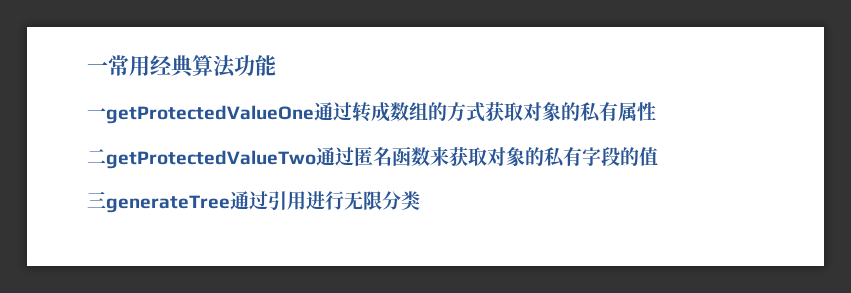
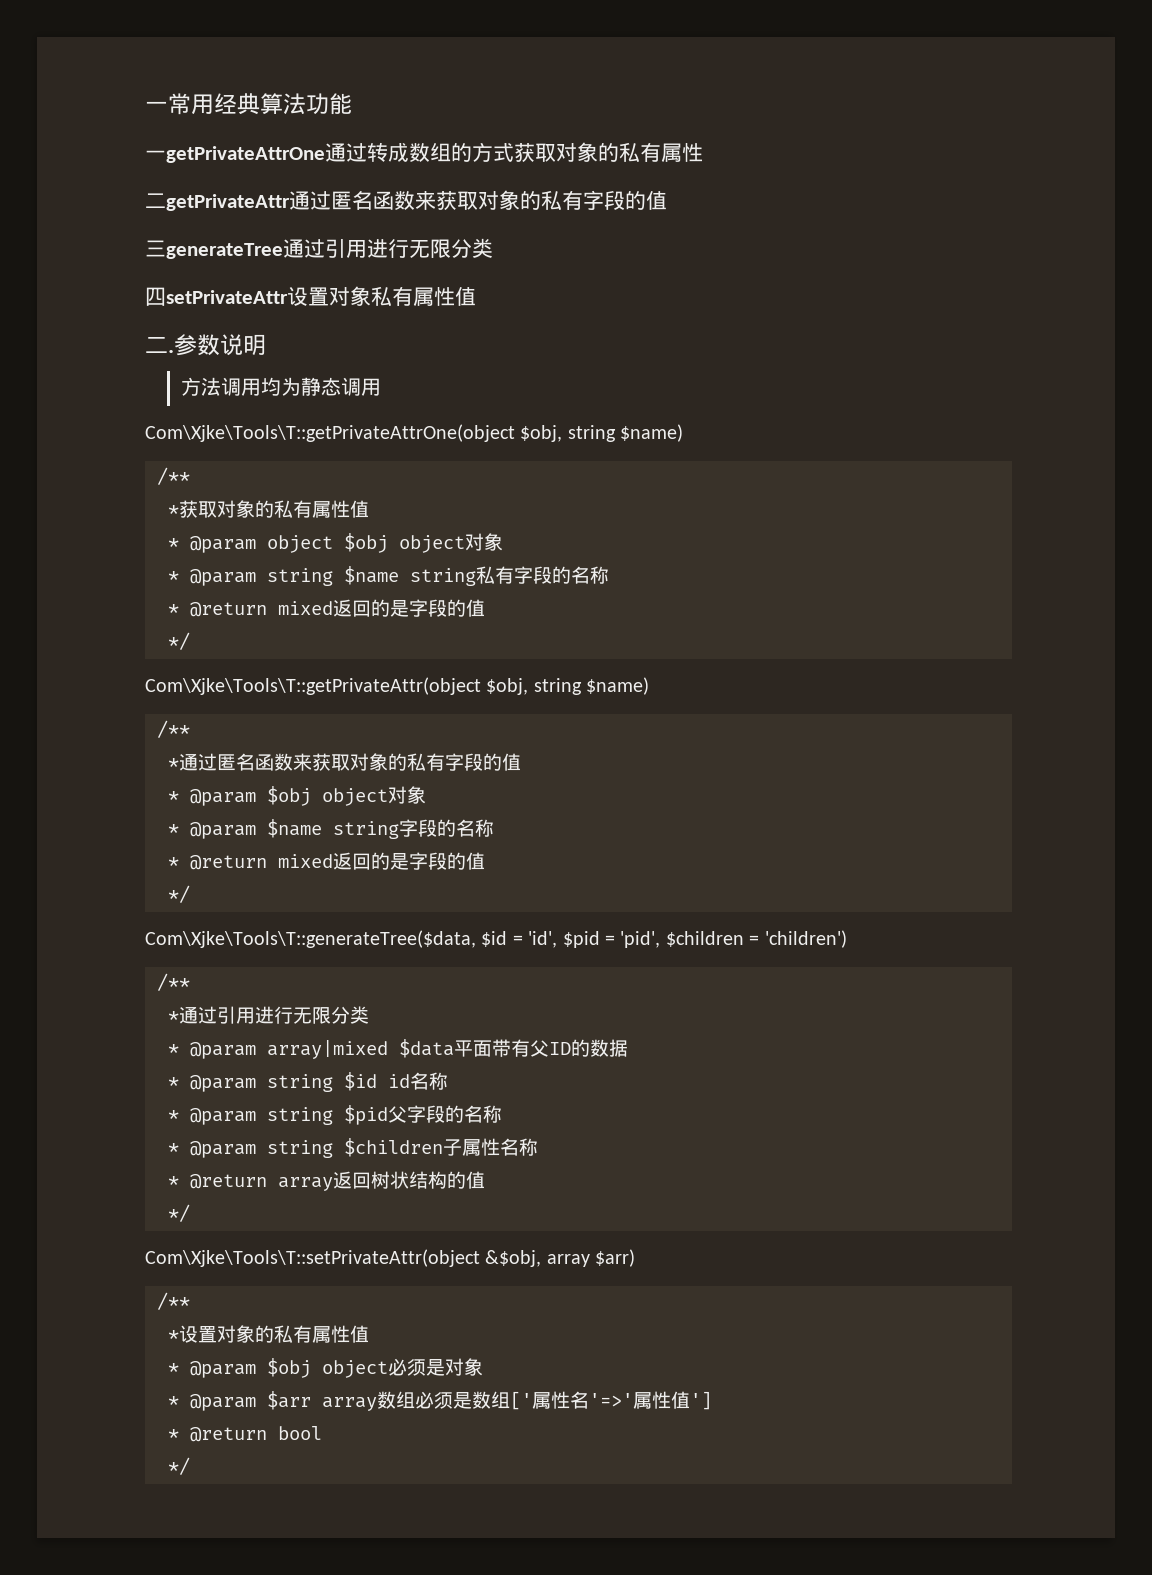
[106,105,314,124] getProtectedValueOne -> [166,146,325,163] getPrivateAttrOne
[106,150,316,169] getProtectedValueTwo -> [166,194,290,211] getPrivateAttr
(420, 200) none -> [145,286,476,306] [145,334,266,356] [180,377,381,396] [145,424,684,442] [157,467,190,485] [168,500,369,518] [168,533,503,553] [168,566,609,586] [168,599,485,617] [168,632,190,650] [145,677,650,695] [157,720,190,738] [168,753,521,771] [168,786,426,806] [168,819,494,839] [168,852,485,870] [168,885,190,903] [145,930,847,948] [157,973,190,991] [168,1006,369,1024] [168,1039,628,1059] [168,1072,448,1092] [168,1105,502,1125] [168,1138,538,1158] [168,1171,485,1191] [168,1204,190,1222] [145,1249,636,1267] [157,1292,190,1310] [168,1325,369,1343] [168,1358,483,1378] [168,1391,712,1411] [168,1426,322,1442] [168,1457,190,1475] // 四setPrivateAttr设置对象私有属性值 // 二.参数说明 // 方法调用均为静态调用 // Com\Xjke\Tools\T::getPrivateAttrOne(object $obj, string $name) // /** // *获取对象的私有属性值 // * @param object $obj object对象 // * @param string $name string私有字段的名称 // * @return mixed返回的是字段的值 // */ // Com\Xjke\Tools\T::getPrivateAttr(object $obj, string $name) // /** // *通过匿名函数来获取对象的私有字段的值 // * @param $obj object对象 // * @param $name string字段的名称 // * @return mixed返回的是字段的值 // */ // Com\Xjke\Tools\T::generateTree($data, $id = 'id', $pid = 'pid', $children = 'children') // /** // *通过引用进行无限分类 // * @param array|mixed $data平面带有父ID的数据 // * @param string $id id名称 // * @param string $pid父字段的名称 // * @param string $children子属性名称 // * @return array返回树状结构的值 // */ // Com\Xjke\Tools\T::setPrivateAttr(object &$obj, array $arr) // /** // *设置对象的私有属性值 // * @param $obj object必须是对象 // * @param $arr array数组必须是数组['属性名'=>'属性值'] // * @return bool // */

